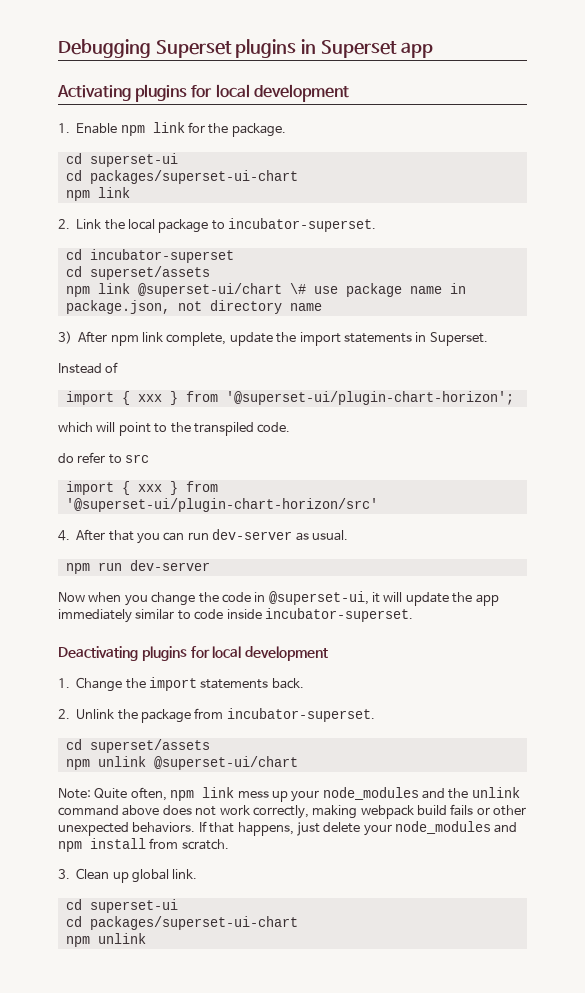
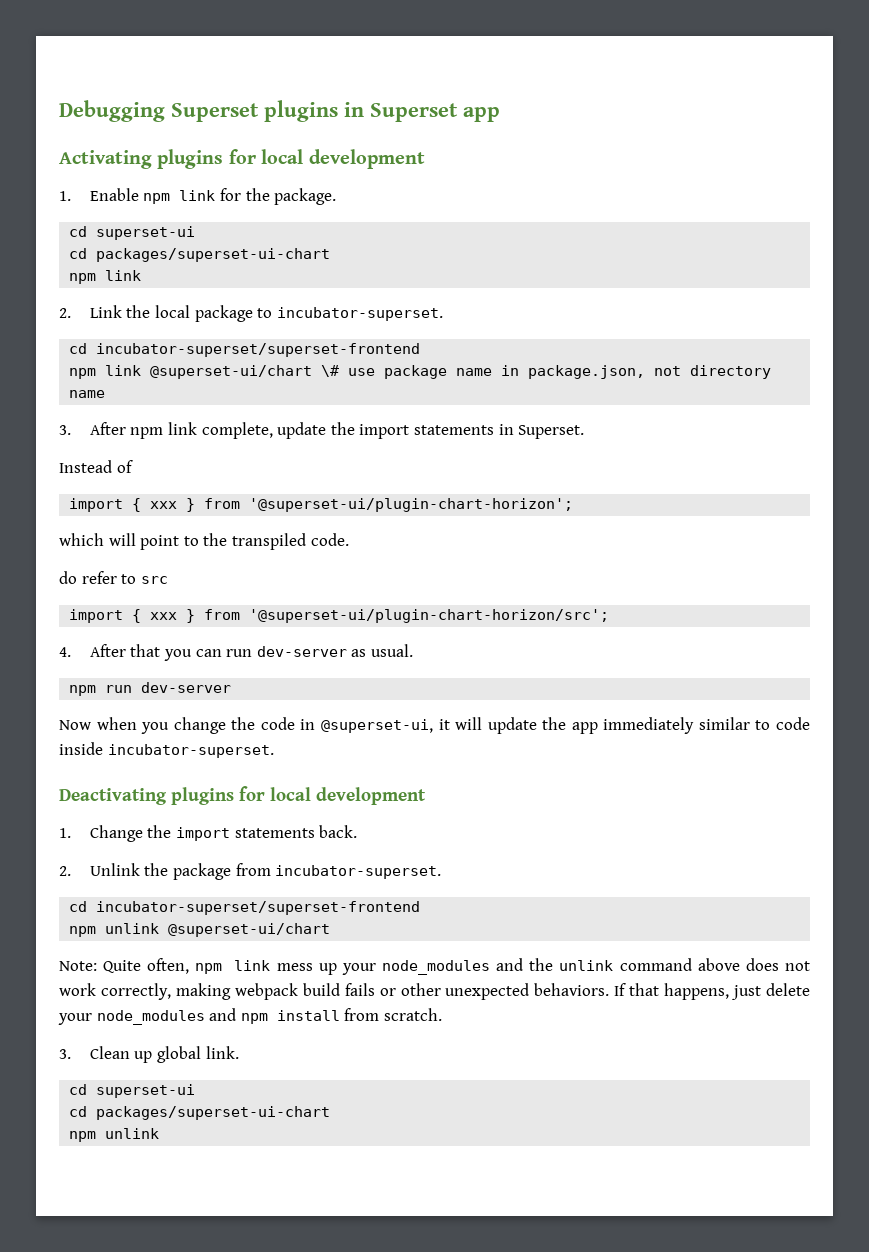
[89,249,234,263] [65,266,210,280] incubator-superset // cd superset/assets -> [96,343,421,357] incubator-superset/superset-frontend
[58,331,72,344] 3) -> [59,425,71,435] 3.
[65,498,378,512] '@superset-ui/plugin-chart-horizon/src' -> [249,609,610,623] '@superset-ui/plugin-chart-horizon/src';
[89,739,210,753] superset/assets -> [96,901,421,915] incubator-superset/superset-frontend

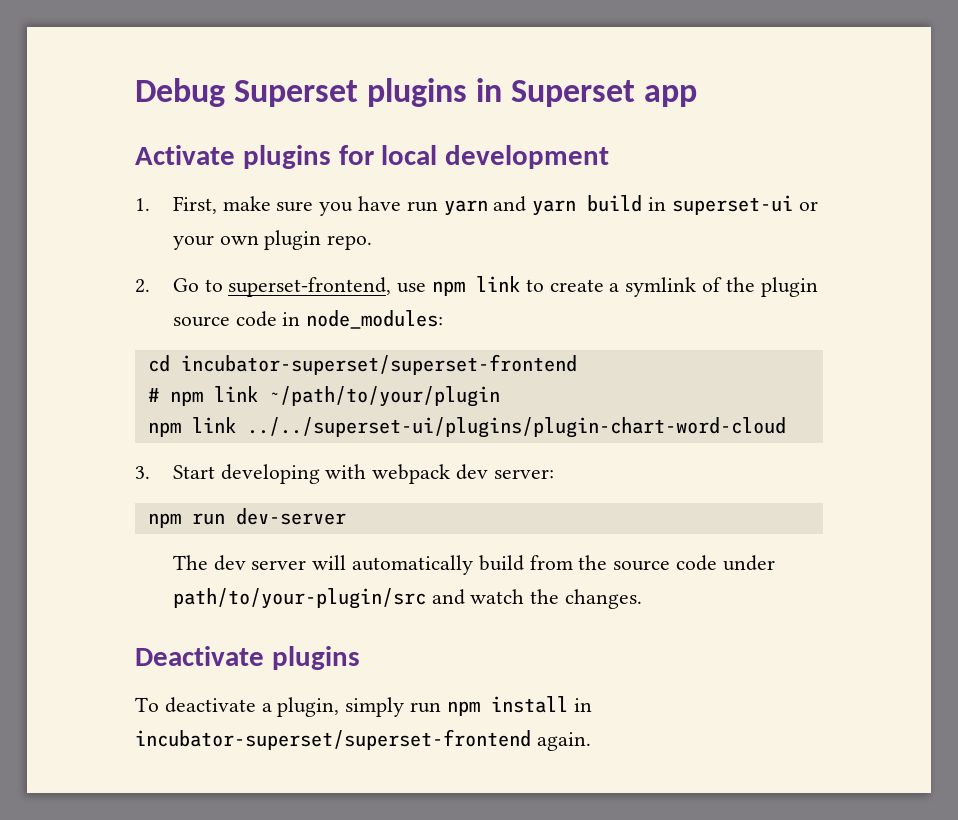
[59,100,165,122] Debugging -> [135,78,225,107] Debug
[59,149,425,169] [59,188,337,205] [69,226,196,240] [69,248,331,262] [69,270,142,284] [59,305,443,322] [69,343,421,357] [69,365,772,379] [69,390,106,398] [59,422,585,439] [59,460,133,473] [69,498,574,512] [59,533,349,550] [59,571,168,584] [69,609,610,623] [59,644,413,661] [69,682,232,696] [59,717,810,734] [59,742,274,758] [59,786,426,805] [59,825,358,842] [59,863,442,880] [69,901,421,915] [69,923,331,937] [59,958,810,975] [59,983,811,1000] [58,1008,442,1025] [59,1046,239,1063] [69,1084,196,1098] [69,1106,331,1120] [69,1128,160,1142] Activating plugins for local development // 1. Enable npm link for the package. // cd superset-ui // cd packages/superset-ui-chart // npm link // 2. Link the local package to incubator-superset. // cd incubator-superset/superset-frontend // npm link @superset-ui/chart \# use package name in package.json, not directory name // 3. After npm link complete, update the import statements in Superset. // Instead of // import { xxx } from '@superset-ui/plugin-chart-horizon'; // which will point to the transpiled code. // do refer to src // import { xxx } from '@superset-ui/plugin-chart-horizon/src'; // 4. After that you can run dev-server as usual. // npm run dev-server // Now when you change the code in @superset-ui, it will update the app immediately similar to code inside incubator-superset. // Deactivating plugins for local development // 1. Change the import statements back. // 2. Unlink the package from incubator-superset. // cd incubator-superset/superset-frontend // npm unlink @superset-ui/chart // Note: Quite often, npm link mess up your node_modules and the unlink command above does not work correctly, making webpack build fails or other unexpected behaviors. If that happens, just delete your node_modules and npm install from scratch. // 3. Clean up global link. // cd superset-ui // cd packages/superset-ui-chart // npm unlink -> [135,145,610,169] [135,195,818,216] [172,230,373,250] [135,276,818,297] [172,310,444,329] [147,354,577,375] [147,386,500,407] [147,417,786,438] [135,464,554,484] [147,508,346,528] [172,555,775,575] [172,588,642,609] [135,646,360,670] [135,696,592,717] [135,729,591,751] Activate plugins for local development // 1. First, make sure you have run yarn and yarn build in superset-ui or your own plugin repo. // 2. Go to superset-frontend, use npm link to create a symlink of the plugin source code in node_modules: // cd incubator-superset/superset-frontend // # npm link ~/path/to/your/plugin // npm link ../../superset-ui/plugins/plugin-chart-word-cloud // 3. Start developing with webpack dev server: // npm run dev-server // The dev server will automatically build from the source code under path/to/your-plugin/src and watch the changes. // Deactivate plugins // To deactivate a plugin, simply run npm install in incubator-superset/superset-frontend again.

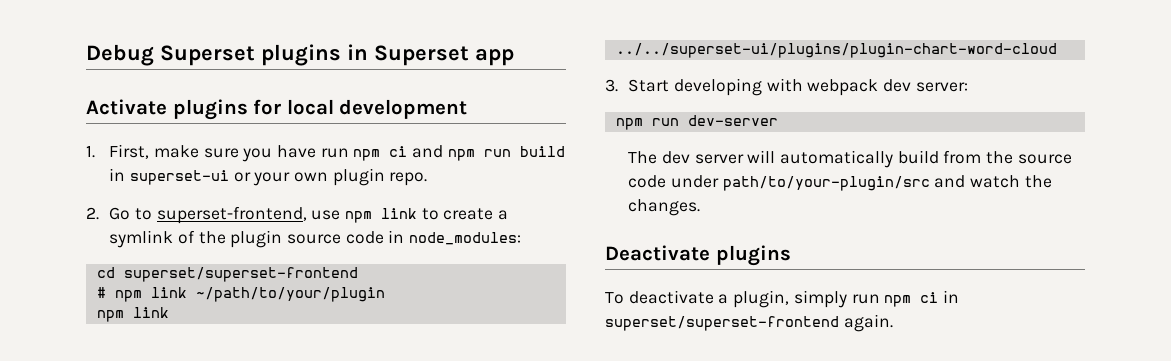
[443,196,577,216] yarn and yarn -> [353,145,511,161] npm ci and npm run
[180,354,577,375] incubator-superset/superset-frontend -> [123,267,358,282] superset/superset-frontend
[490,696,592,713] [135,729,531,750] install in incubator-superset/superset-frontend -> [920,290,960,303] [605,316,839,331] ci in superset/superset-frontend

